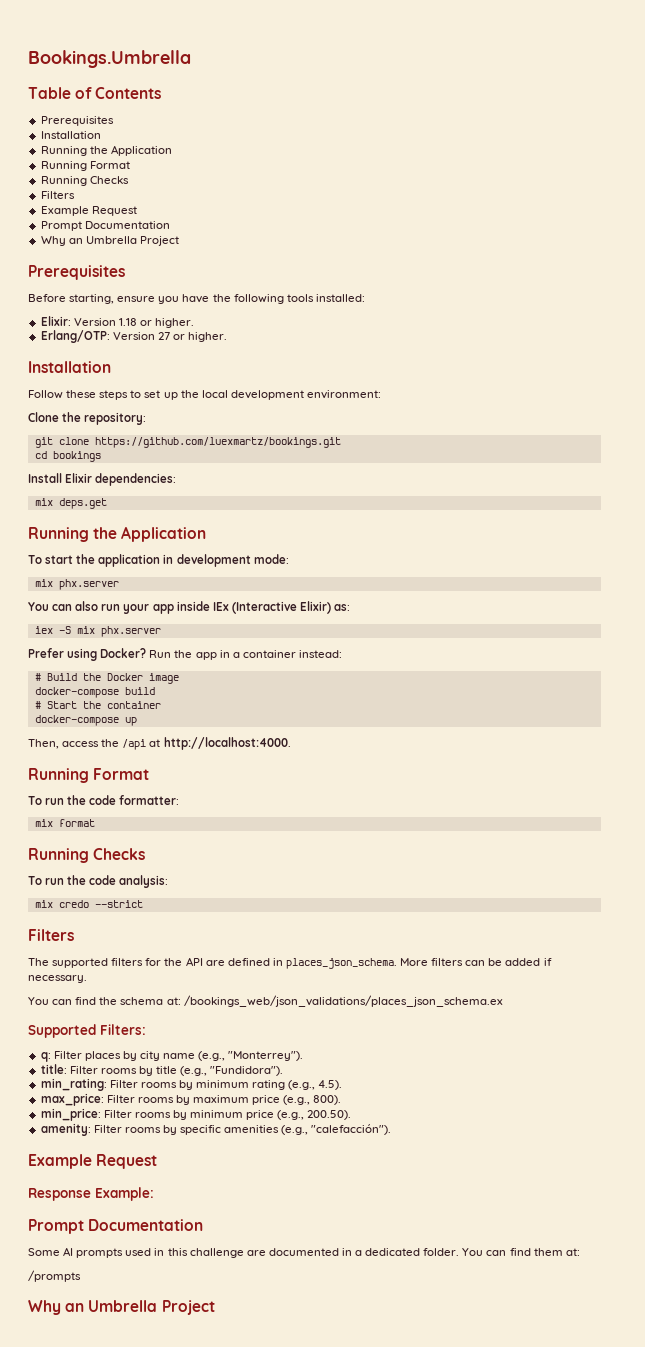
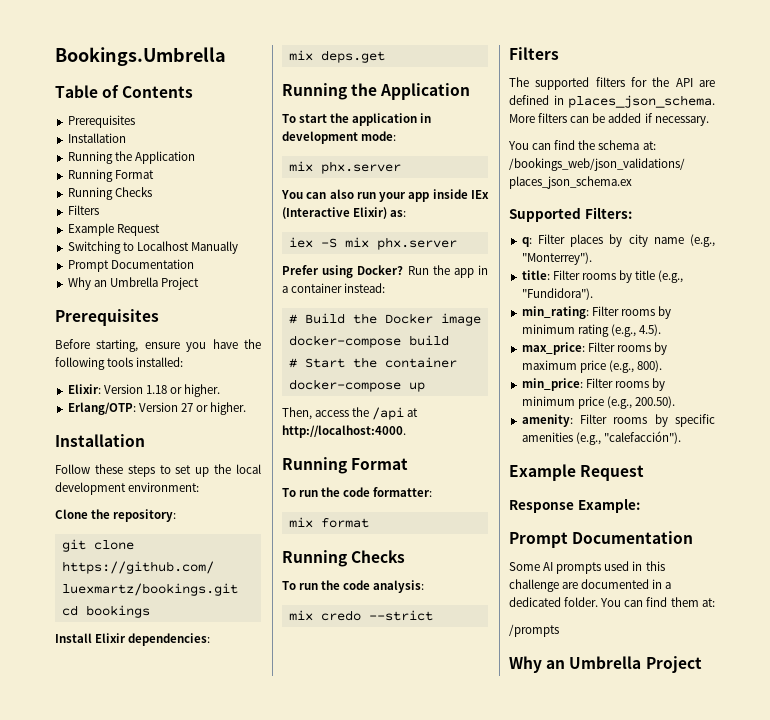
(137, 211) none -> [67,241,238,254] // Switching to Localhost Manually

